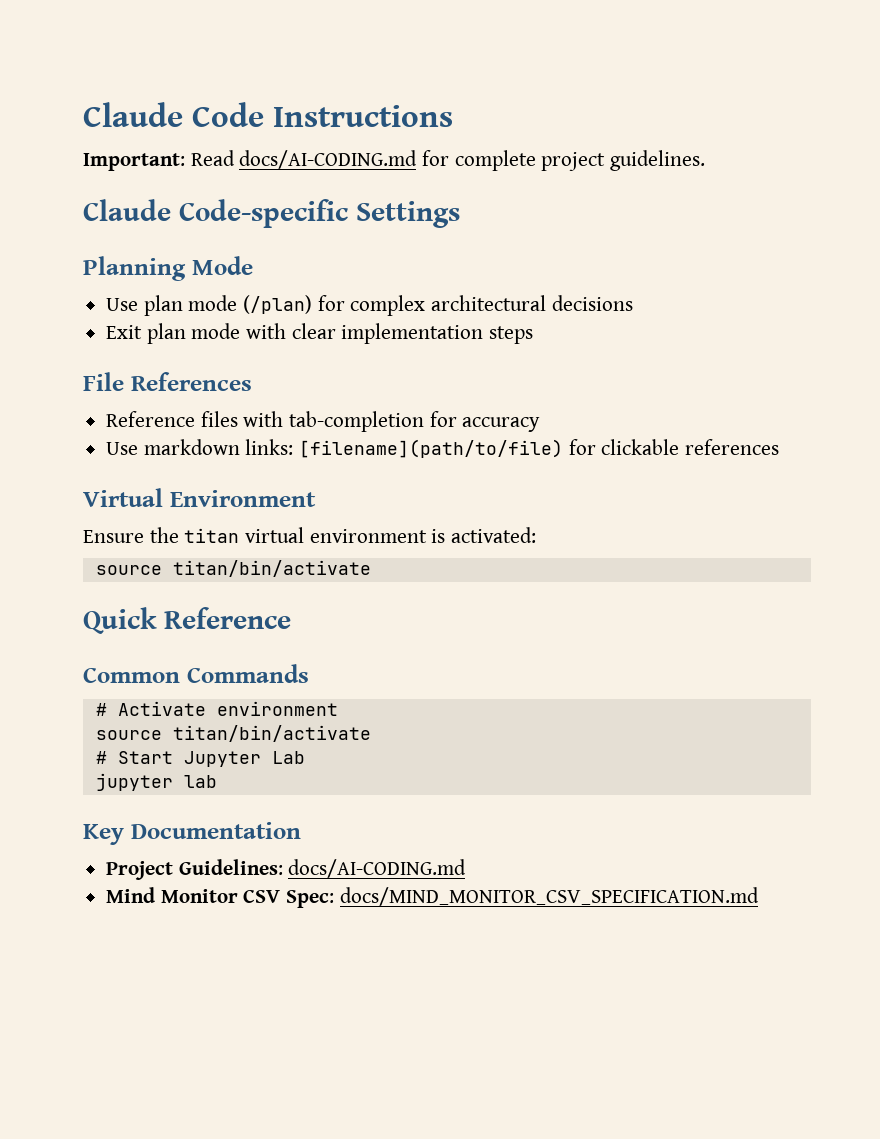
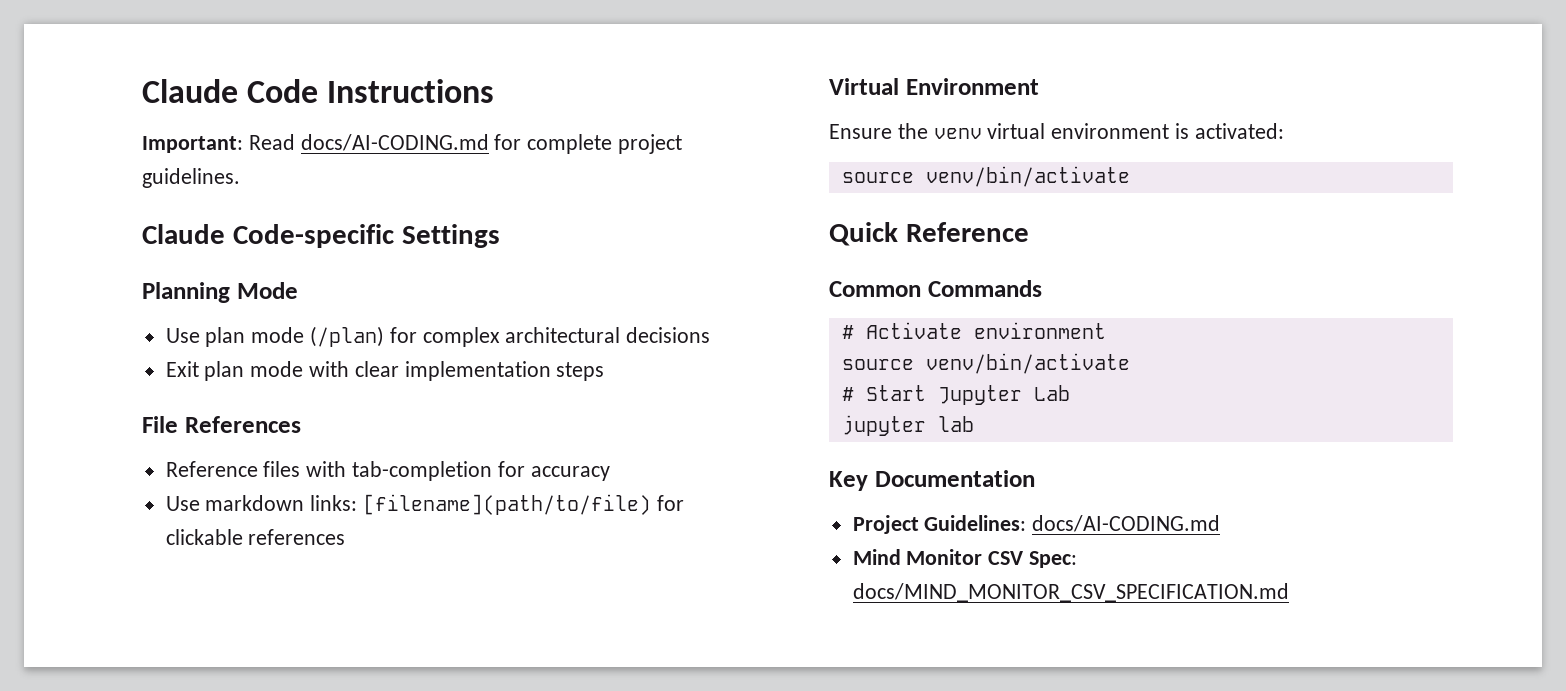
[184,528,240,543] titan -> [933,128,982,139] venv
[172,560,371,577] titan/bin/activate -> [925,166,1130,187] venv/bin/activate
[172,725,371,742] titan/bin/activate -> [925,353,1130,374] venv/bin/activate

